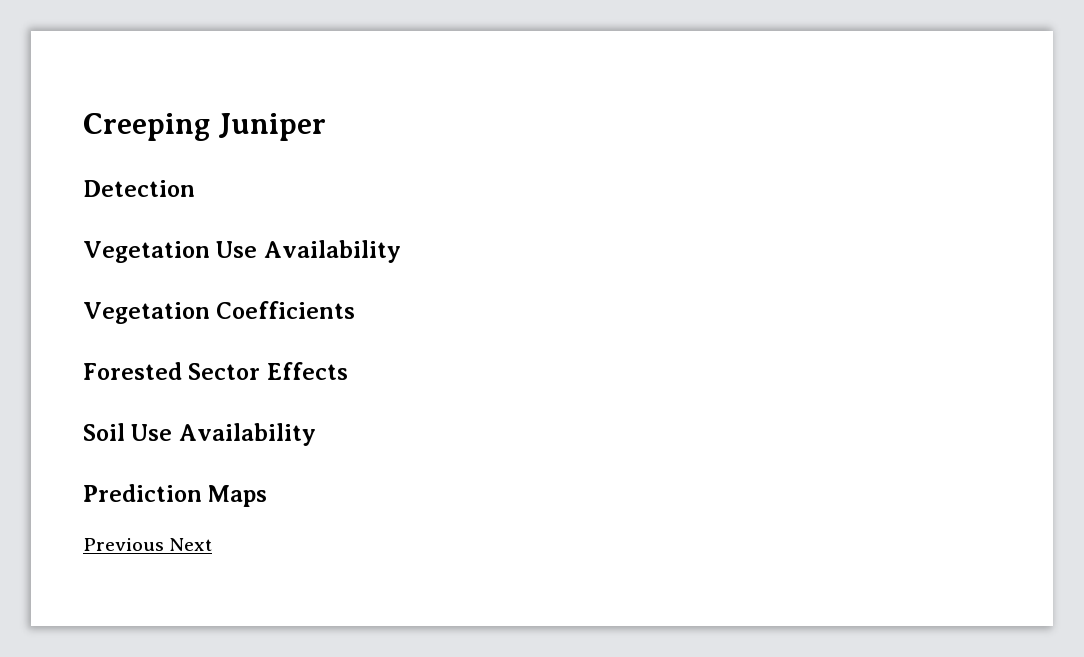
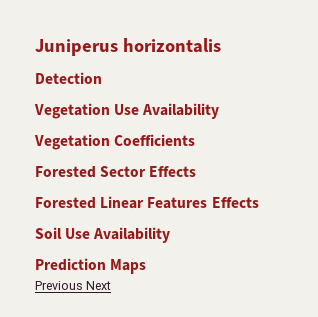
[83,113,327,141] Creeping Juniper -> [35,38,221,56] Juniperus horizontalis
(348, 371) none -> [35,196,259,209] // Forested Linear Features Effects

